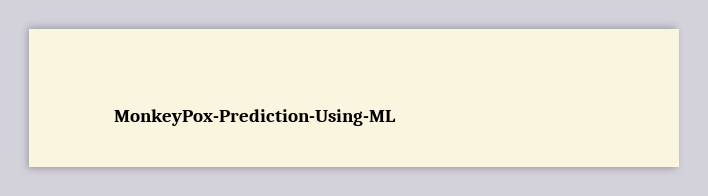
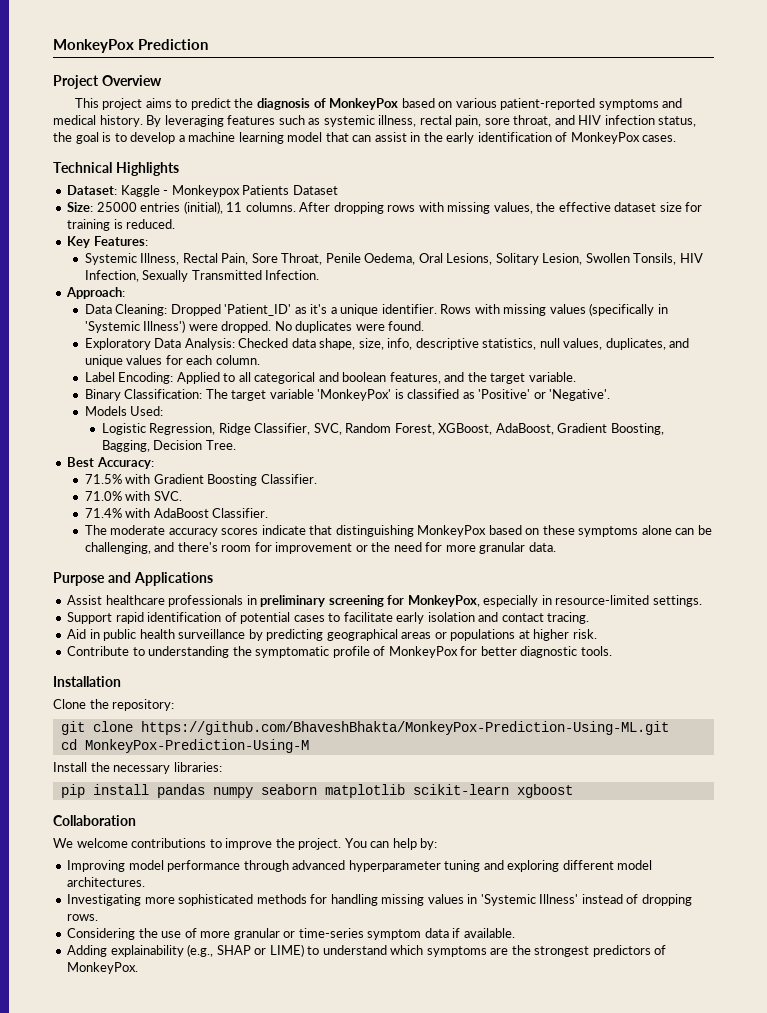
[114,109,396,126] MonkeyPox-Prediction-Using-ML -> [53,39,209,53] [53,75,162,89] [74,98,683,110] [53,115,697,127] [53,132,677,144] [53,162,179,176] [67,185,338,197] [67,201,703,214] [67,219,176,231] [67,236,148,248] [84,253,703,265] [84,270,320,282] [66,287,126,299] [84,303,668,316] [84,320,425,333] [84,338,690,350] [84,355,260,367] [84,372,576,384] [84,389,611,401] [84,406,164,416] [101,423,664,435] [101,440,236,452] [67,457,154,469] [84,474,317,486] [84,491,182,501] [84,508,269,518] [84,525,712,537] [84,542,556,554] [53,572,213,586] [67,595,702,607] [67,612,590,624] [67,629,597,641] [67,646,612,658] [53,676,121,687] [53,699,175,711] [60,721,669,735] [60,739,309,753] [53,762,222,774] [60,784,573,798] [53,815,136,826] [53,838,438,850] [67,860,653,872] [67,877,146,887] [67,894,692,906] [67,914,99,921] [67,928,515,940] [67,944,667,957] [67,962,139,974] MonkeyPox Prediction // Project Overview // This project aims to predict the diagnosis of MonkeyPox based on various patient-reported symptoms and medical history. By leveraging features such as systemic illness, rectal pain, sore throat, and HIV infection status, the goal is to develop a machine learning model that can assist in the early identification of MonkeyPox cases. // Technical Highlights // Dataset: Kaggle - Monkeypox Patients Dataset // Size: 25000 entries (initial), 11 columns. After dropping rows with missing values, the effective dataset size for training is reduced. // Key Features: // Systemic Illness, Rectal Pain, Sore Throat, Penile Oedema, Oral Lesions, Solitary Lesion, Swollen Tonsils, HIV Infection, Sexually Transmitted Infection. // Approach: // Data Cleaning: Dropped 'Patient_ID' as it's a unique identifier. Rows with missing values (specifically in 'Systemic Illness') were dropped. No duplicates were found. // Exploratory Data Analysis: Checked data shape, size, info, descriptive statistics, null values, duplicates, and unique values for each column. // Label Encoding: Applied to all categorical and boolean features, and the target variable. // Binary Classification: The target variable 'MonkeyPox' is classified as 'Positive' or 'Negative'. // Models Used: // Logistic Regression, Ridge Classifier, SVC, Random Forest, XGBoost, AdaBoost, Gradient Boosting, Bagging, Decision Tree. // Best Accuracy: // 71.5% with Gradient Boosting Classifier. // 71.0% with SVC. // 71.4% with AdaBoost Classifier. // The moderate accuracy scores indicate that distinguishing MonkeyPox based on these symptoms alone can be challenging, and there's room for improvement or the need for more granular data. // Purpose and Applications // Assist healthcare professionals in preliminary screening for MonkeyPox, especially in resource-limited settings. // Support rapid identification of potential cases to facilitate early isolation and contact tracing. // Aid in public health surveillance by predicting geographical areas or populations at higher risk. // Contribute to understanding the symptomatic profile of MonkeyPox for better diagnostic tools. // Installation // Clone the repository: // git clone https://github.com/BhaveshBhakta/MonkeyPox-Prediction-Using-ML.git // cd MonkeyPox-Prediction-Using-M // Install the necessary libraries: // pip install pandas numpy seaborn matplotlib scikit-learn xgboost // Collaboration // We welcome contributions to improve the project. You can help by: // Improving model performance through advanced hyperparameter tuning and exploring different model architectures. // Investigating more sophisticated methods for handling missing values in 'Systemic Illness' instead of dropping rows. // Considering the use of more granular or time-series symptom data if available. // Adding explainability (e.g., SHAP or LIME) to understand which symptoms are the strongest predictors of MonkeyPox.

